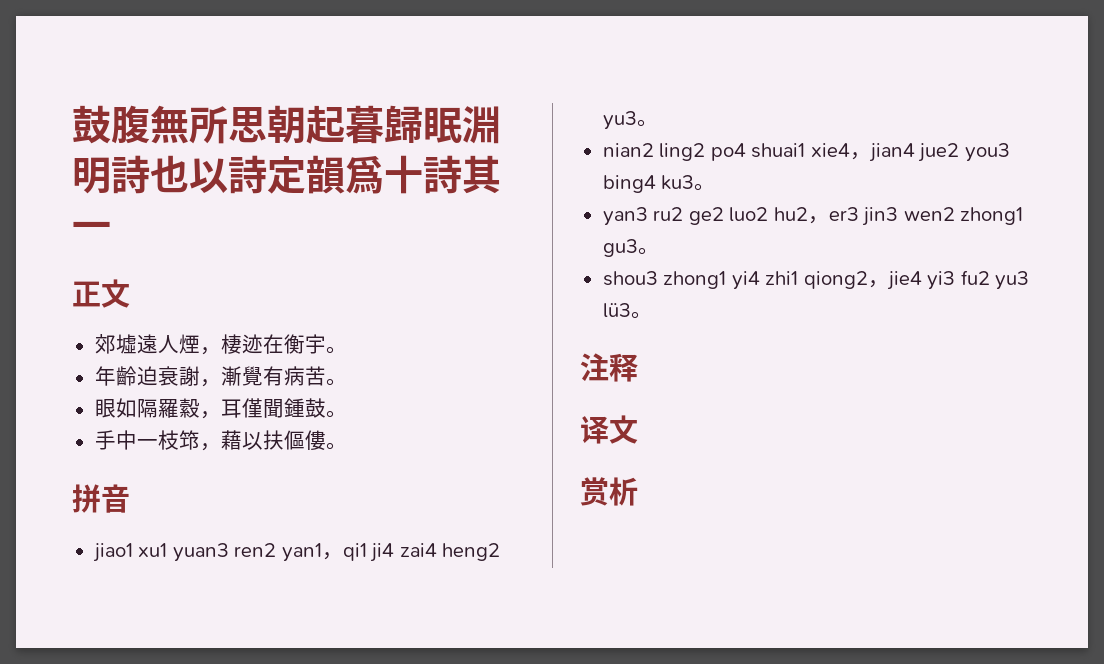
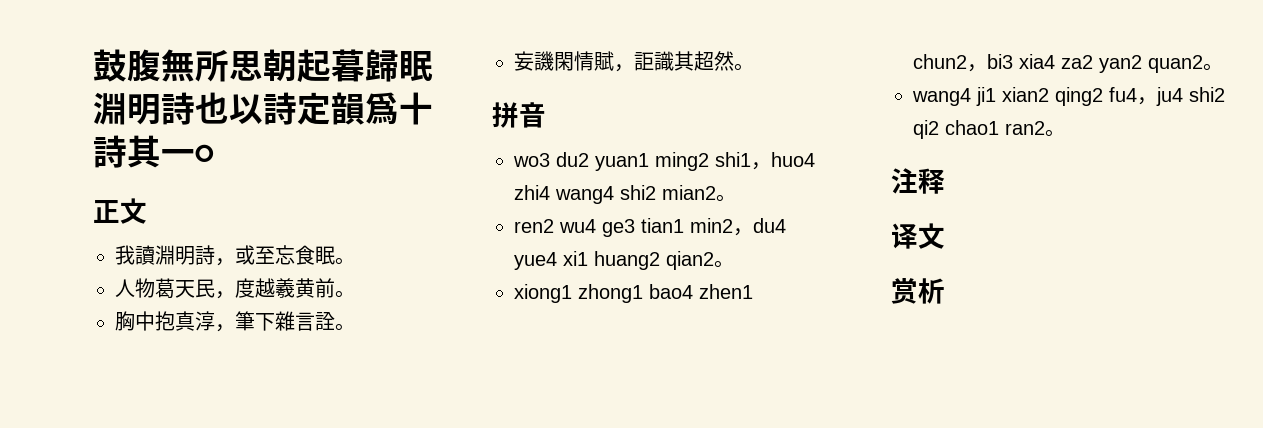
(111, 230) none -> [195,144,214,164] ○
[94,334,347,355] [94,366,347,387] [94,398,347,419] [94,430,347,451] [72,484,130,513] [92,543,501,562] [602,111,658,130] [602,143,1010,162] [602,175,716,193] [602,207,1024,226] [602,239,659,257] [602,270,1030,290] [602,303,631,318] 郊墟遠人煙，棲迹在衡宇。 // 年齡迫衰謝，漸覺有病苦。 // 眼如隔羅縠，耳僅聞鍾鼓。 // 手中一枝筇，藉以扶傴僂。 // 拼音 // jiao1 xu1 yuan3 ren2 yan1，qi1 ji4 zai4 heng2 yu3。 // nian2 ling2 po4 shuai1 xie4，jian4 jue2 you3 bing4 ku3。 // yan3 ru2 ge2 luo2 hu2，er3 jin3 wen2 zhong1 gu3。 // shou3 zhong1 yi4 zhi1 qiong2，jie4 yi3 fu2 yu3 lü3 -> [115,245,355,266] [115,278,355,299] [115,311,355,332] [514,51,754,72] [492,102,546,128] [513,152,815,171] [514,185,736,204] [514,218,786,237] [514,251,734,270] [514,284,753,303] [913,54,1223,73] [912,87,1225,106] [913,120,1045,139] 我讀淵明詩，或至忘食眠。 // 人物葛天民，度越羲黄前。 // 胸中抱真淳，筆下雜言詮。 // 妄譏閑情賦，詎識其超然。 // 拼音 // wo3 du2 yuan1 ming2 shi1，huo4 zhi4 wang4 shi2 mian2。 // ren2 wu4 ge3 tian1 min2，du4 yue4 xi1 huang2 qian2。 // xiong1 zhong1 bao4 zhen1 chun2，bi3 xia4 za2 yan2 quan2。 // wang4 ji1 xian2 qing2 fu4，ju4 shi2 qi2 chao1 ran2

